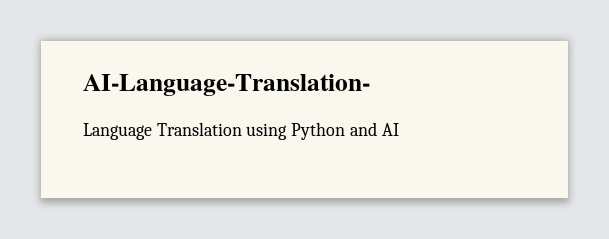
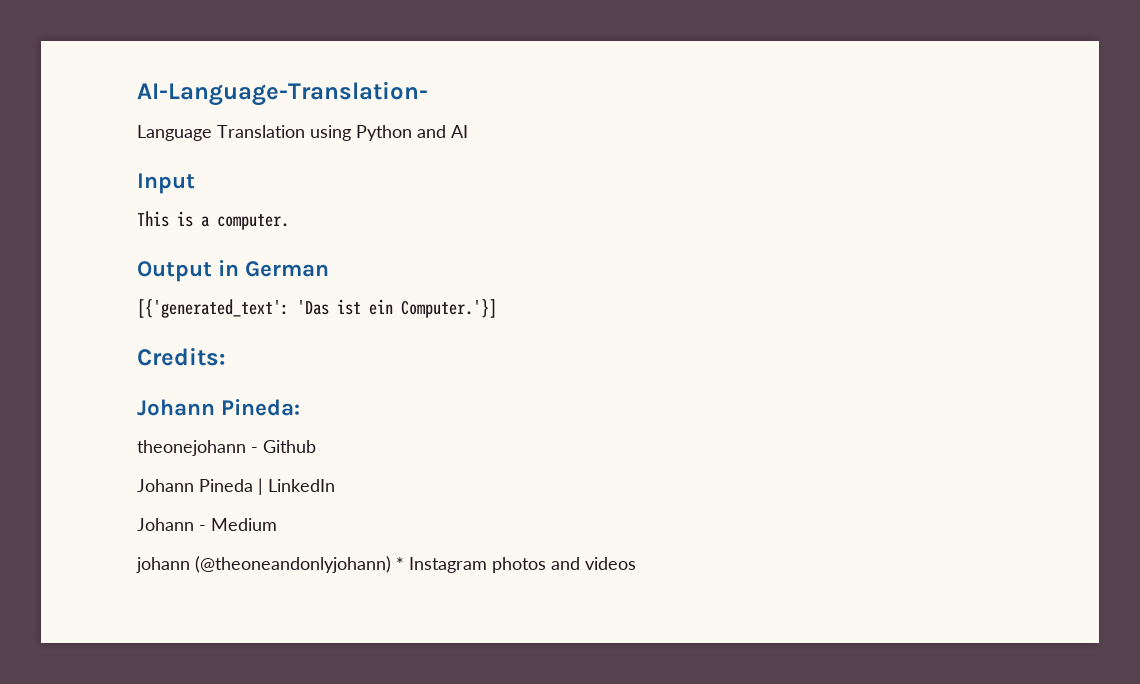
(399, 129) none -> [137,173,195,194] [137,211,289,230] [137,260,330,282] [137,299,497,318] [137,347,225,366] [137,399,301,416] [137,440,316,456] [137,478,335,495] [137,518,277,531] [136,556,636,573] // Input // This is a computer. // Output in German // [{'generated_text': 'Das ist ein Computer.'}] // Credits: // Johann Pineda: // theonejohann - Github // Johann Pineda | LinkedIn // Johann - Medium // johann (@theoneandonlyjohann) * Instagram photos and videos

